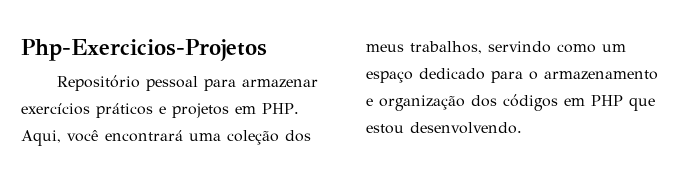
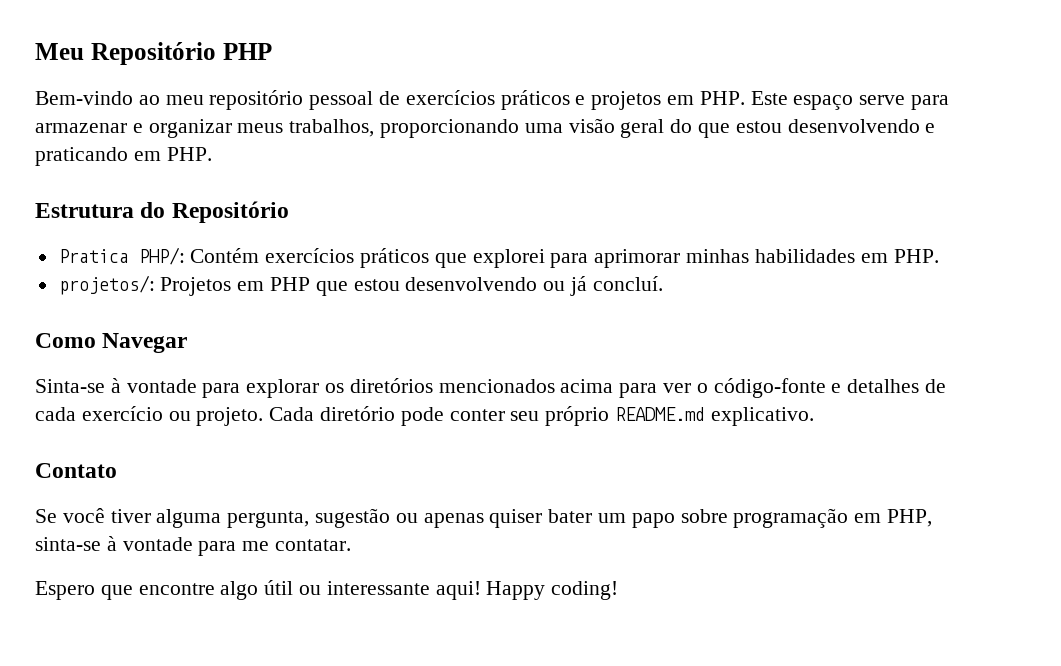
[21,39,267,61] [57,75,319,91] Php-Exercicios-Projetos // Repositório pessoal para armazenar -> [35,42,272,65] [35,90,401,110] Meu Repositório PHP // Bem-vindo ao meu repositório pessoal de
[21,130,311,146] [366,41,626,54] [366,68,658,83] [366,94,655,111] [366,122,522,134] Aqui, você encontrará uma coleção dos meus trabalhos, servindo como um espaço dedicado para o armazenamento e organização dos códigos em PHP que estou desenvolvendo. -> [750,91,950,110] [35,118,936,138] [35,147,212,166] [35,201,289,223] [58,247,939,268] [58,275,663,296] [35,333,188,353] [35,378,947,398] [35,406,814,426] [35,463,117,478] [35,508,933,528] [35,536,352,556] [35,580,619,600] Este espaço serve para armazenar e organizar meus trabalhos, proporcionando uma visão geral do que estou desenvolvendo e praticando em PHP. // Estrutura do Repositório // Pratica PHP/: Contém exercícios práticos que explorei para aprimorar minhas habilidades em PHP. // projetos/: Projetos em PHP que estou desenvolvendo ou já concluí. // Como Navegar // Sinta-se à vontade para explorar os diretórios mencionados acima para ver o código-fonte e detalhes de cada exercício ou projeto. Cada diretório pode conter seu próprio README.md explicativo. // Contato // Se você tiver alguma pergunta, sugestão ou apenas quiser bater um papo sobre programação em PHP, sinta-se à vontade para me contatar. // Espero que encontre algo útil ou interessante aqui! Happy coding!

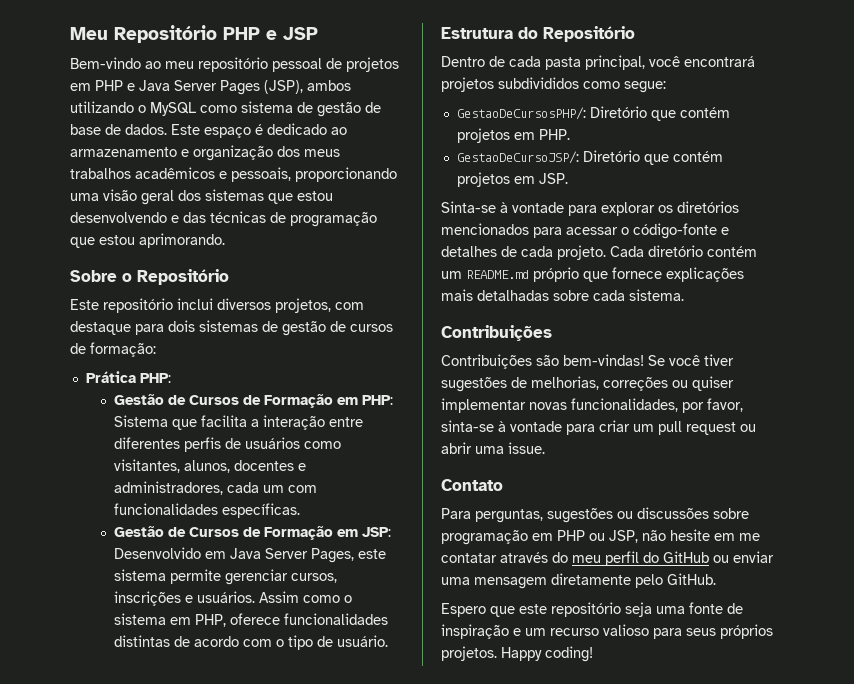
(272, 51) none -> [266,27,318,40] e JSP
[405,90,950,110] [35,119,375,138] exercícios práticos e projetos em PHP. Este espaço serve para armazenar e organizar meus trabalhos, -> [346,57,399,72] [70,80,351,95] [70,101,381,117] [70,123,347,138] [70,145,340,161] [70,167,291,182] projetos em PHP e Java Server Pages (JSP), ambos utilizando o MySQL como sistema de gestão de base de dados. Este espaço é dedicado ao armazenamento e organização dos meus trabalhos acadêmicos e pessoais,
[670,119,693,133] do -> [178,189,264,201] dos sistemas
[35,147,212,166] [35,201,289,223] [58,247,939,268] [58,275,663,296] [35,333,188,353] praticando em PHP. // Estrutura do Repositório // Pratica PHP/: Contém exercícios práticos que explorei para aprimorar minhas habilidades em PHP. // projetos/: Projetos em PHP que estou desenvolvendo ou já concluí. // Como Navegar -> [183,211,377,227] [70,233,225,248] [70,269,229,285] [70,298,364,313] [70,320,393,336] [70,342,156,357] [85,371,171,383] [113,394,393,408] [113,415,363,430] [113,437,341,452] [113,459,306,473] [113,481,317,495] [113,503,300,518] [113,526,391,540] [113,547,386,563] [113,569,337,585] [113,591,352,606] [113,613,388,627] [113,635,388,650] [441,26,635,42] [441,55,755,70] [441,77,666,93] [456,106,730,121] [456,128,570,143] [456,150,723,165] [456,172,568,187] das técnicas de programação que estou aprimorando. // Sobre o Repositório // Este repositório inclui diversos projetos, com destaque para dois sistemas de gestão de cursos de formação: // Prática PHP: // Gestão de Cursos de Formação em PHP: Sistema que facilita a interação entre diferentes perfis de usuários como visitantes, alunos, docentes e administradores, cada um com funcionalidades específicas. // Gestão de Cursos de Formação em JSP: Desenvolvido em Java Server Pages, este sistema permite gerenciar cursos, inscrições e usuários. Assim como o sistema em PHP, oferece funcionalidades distintas de acordo com o tipo de usuário. // Estrutura do Repositório // Dentro de cada pasta principal, você encontrará projetos subdivididos como segue: // GestaoDeCursosPHP/: Diretório que contém projetos em PHP. // GestaoDeCursoJSP/: Diretório que contém projetos em JSP.
[560,379,692,398] acima para ver -> [533,227,618,238] para acessar
[81,406,191,421] exercício ou -> (553, 251) none
[400,406,814,426] [35,463,117,478] [35,508,933,528] [35,536,352,556] [35,580,481,600] pode conter seu próprio README.md explicativo. // Contato // Se você tiver alguma pergunta, sugestão ou apenas quiser bater um papo sobre programação em PHP, sinta-se à vontade para me contatar. // Espero que encontre algo útil ou interessante aqui! -> [707,246,757,257] [441,267,744,282] [441,289,684,301] [441,325,552,341] [441,354,734,369] [441,376,734,392] [441,398,743,413] [441,420,756,435] [441,442,545,454] [441,479,503,491] [441,507,749,523] [441,529,760,545] [441,551,774,566] [441,573,716,589] [441,602,743,617] [441,624,773,639] [441,646,497,661] contém um README.md próprio que fornece explicações mais detalhadas sobre cada sistema. // Contribuições // Contribuições são bem-vindas! Se você tiver sugestões de melhorias, correções ou quiser implementar novas funcionalidades, por favor, sinta-se à vontade para criar um pull request ou abrir uma issue. // Contato // Para perguntas, sugestões ou discussões sobre programação em PHP ou JSP, não hesite em me contatar através do meu perfil do GitHub ou enviar uma mensagem diretamente pelo GitHub. // Espero que este repositório seja uma fonte de inspiração e um recurso valioso para seus próprios projetos.

